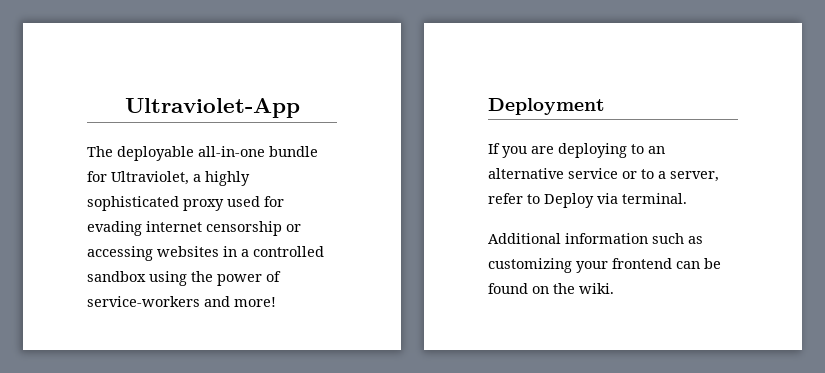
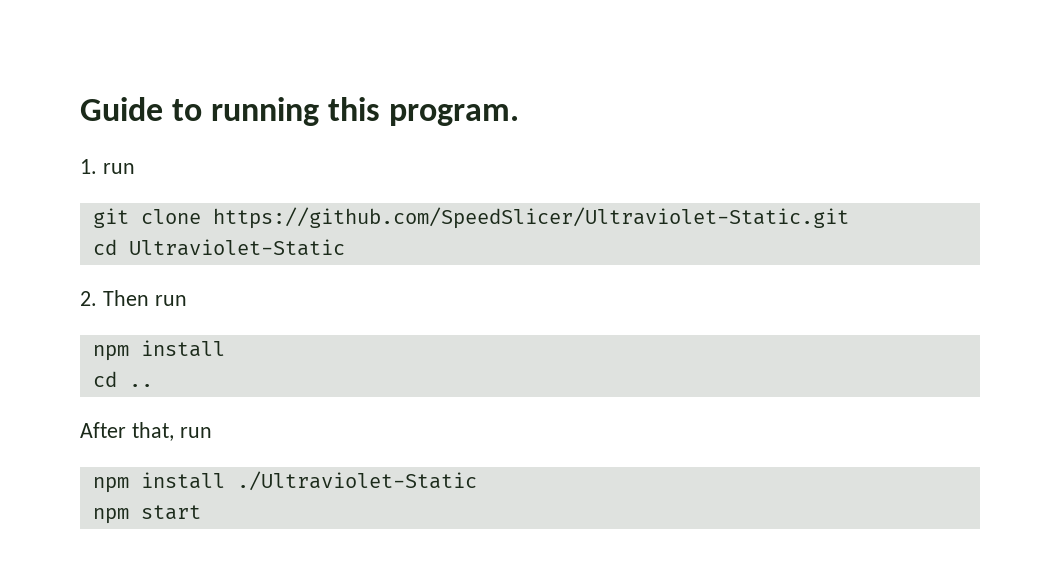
[124,98,300,118] [87,146,318,161] [87,171,250,186] [87,196,284,211] [87,221,301,236] [87,246,324,261] [87,271,281,286] [87,296,276,307] [488,98,605,115] [488,143,665,158] [488,168,719,182] [488,193,687,208] [488,233,703,244] [488,258,721,273] [488,283,614,294] Ultraviolet-App // The deployable all-in-one bundle for Ultraviolet, a highly sophisticated proxy used for evading internet censorship or accessing websites in a controlled sandbox using the power of service-workers and more! // Deployment // If you are deploying to an alternative service or to a server, refer to Deploy via terminal. // Additional information such as customizing your frontend can be found on the wiki. -> [80,97,520,126] [80,159,135,174] [92,207,849,229] [92,239,345,256] [80,290,187,306] [92,340,225,361] [92,371,153,387] [80,422,212,441] [92,471,477,493] [92,505,201,524] Guide to running this program. // 1. run // git clone https://github.com/SpeedSlicer/Ultraviolet-Static.git // cd Ultraviolet-Static // 2. Then run // npm install // cd .. // After that, run // npm install ./Ultraviolet-Static // npm start

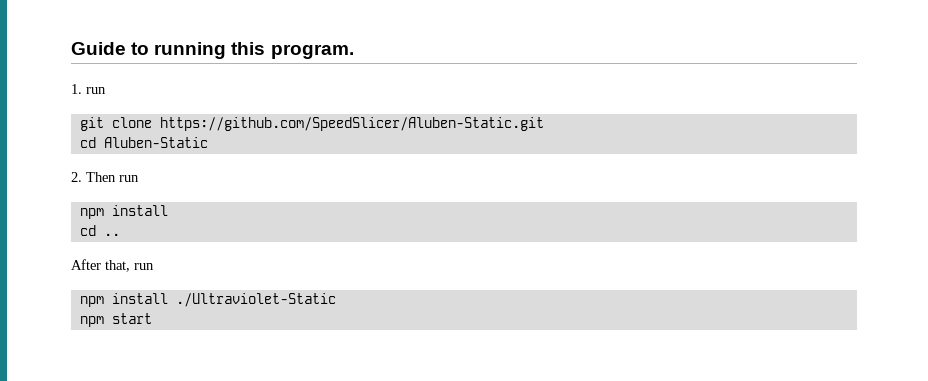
[212,207,849,229] [92,239,345,256] https://github.com/SpeedSlicer/Ultraviolet-Static.git // cd Ultraviolet-Static -> [159,117,544,131] [79,137,208,148] https://github.com/SpeedSlicer/Aluben-Static.git // cd Aluben-Static

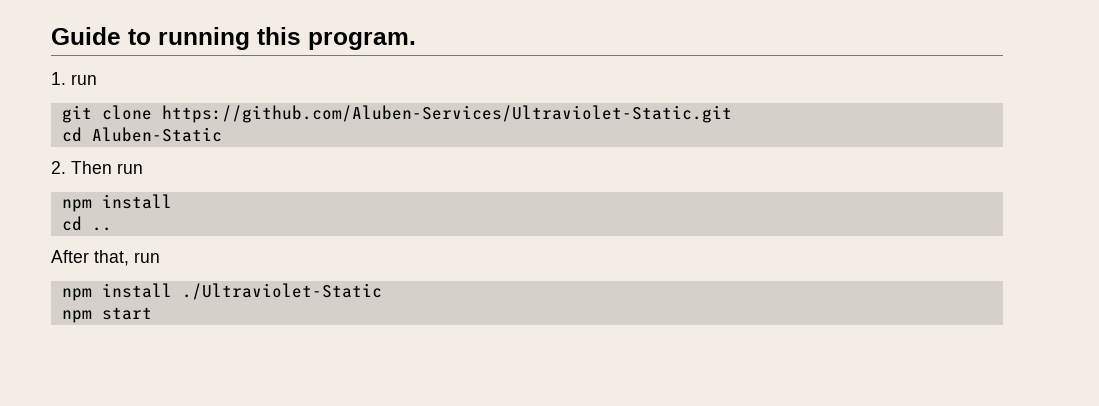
[159,117,544,131] https://github.com/SpeedSlicer/Aluben-Static.git -> [161,105,732,123] https://github.com/Aluben-Services/Ultraviolet-Static.git

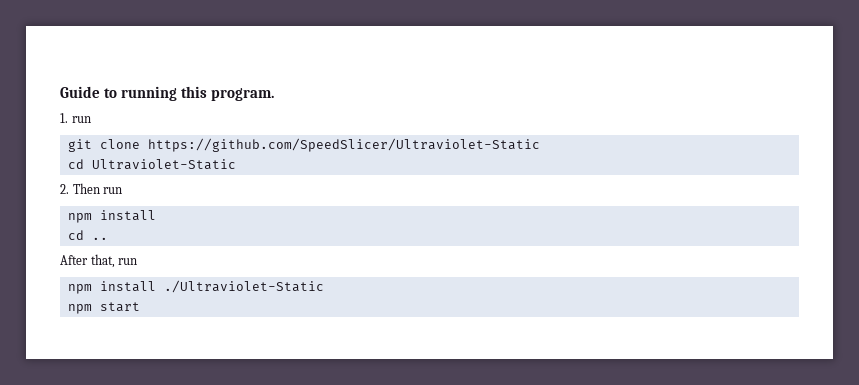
[161,105,732,123] [61,127,222,142] https://github.com/Aluben-Services/Ultraviolet-Static.git // cd Aluben-Static -> [147,138,540,152] [67,159,236,170] https://github.com/SpeedSlicer/Ultraviolet-Static // cd Ultraviolet-Static

